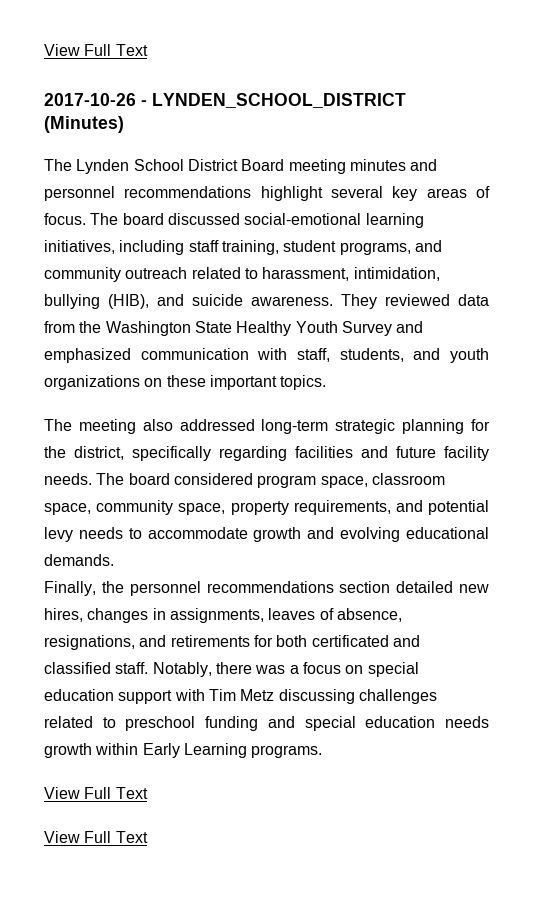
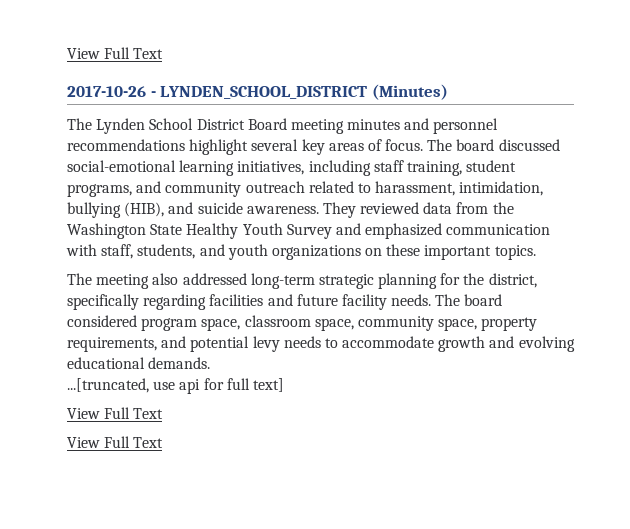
[44,581,489,596] [44,608,402,623] [44,635,420,650] [44,662,419,677] [44,689,437,704] [44,716,490,731] [44,743,323,758] Finally, the personnel recommendations section detailed new hires, changes in assignments, leaves of absence, resignations, and retirements for both certificated and classified staff. Notably, there was a focus on special education support with Tim Metz discussing challenges related to preschool funding and special education needs growth within Early Learning programs. -> [67,378,284,394] ...[truncated, use api for full text]

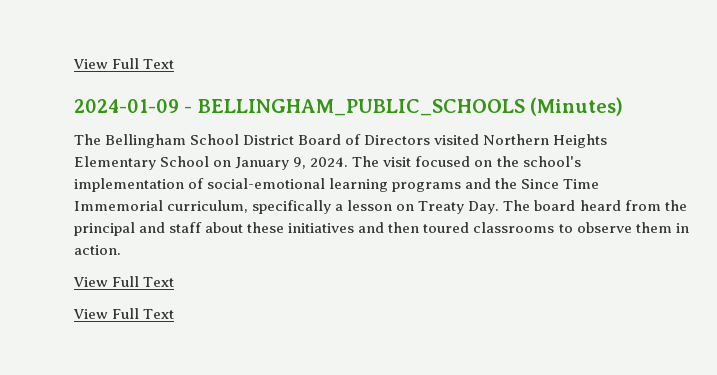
[67,47,164,59] [67,86,368,99] View Full Text // 2017-10-26 - LYNDEN_SCHOOL_DISTRICT -> [73,58,175,69] [74,99,525,116] View Full Text // 2024-01-09 - BELLINGHAM_PUBLIC_SCHOOLS
[96,118,146,134] Lynden -> [105,134,187,148] Bellingham
[290,118,499,134] [67,139,560,155] [67,160,517,176] [67,181,544,197] [67,202,514,218] [67,223,551,239] [66,244,536,260] [67,273,537,289] [67,294,503,310] [67,315,538,331] [67,336,575,352] [67,357,211,369] [67,378,284,394] meeting minutes and personnel recommendations highlight several key areas of focus. The board discussed social-emotional learning initiatives, including staff training, student programs, and community outreach related to harassment, intimidation, bullying (HIB), and suicide awareness. They reviewed data from the Washington State Healthy Youth Survey and emphasized communication with staff, students, and youth organizations on these important topics. // The meeting also addressed long-term strategic planning for the district, specifically regarding facilities and future facility needs. The board considered program space, classroom space, community space, property requirements, and potential levy needs to accommodate growth and evolving educational demands. // ...[truncated, use api for full text] -> [345,134,608,148] [74,156,581,170] [74,178,600,192] [74,200,687,214] [74,222,689,236] [74,245,121,255] of Directors visited Northern Heights Elementary School on January 9, 2024. The visit focused on the school's implementation of social-emotional learning programs and the Since Time Immemorial curriculum, specifically a lesson on Treaty Day. The board heard from the principal and staff about these initiatives and then toured classrooms to observe them in action.

